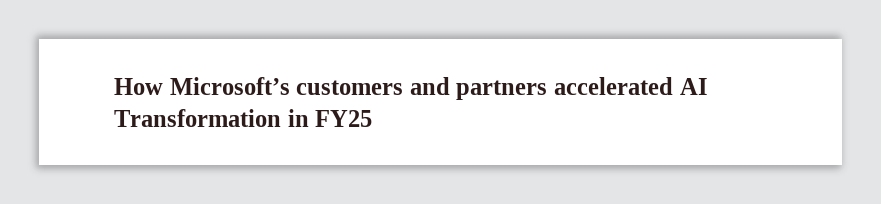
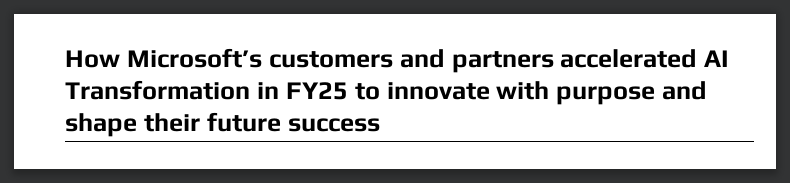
(373, 118) none -> [354,81,708,105] [65,112,380,137] to innovate with purpose and shape their future success

